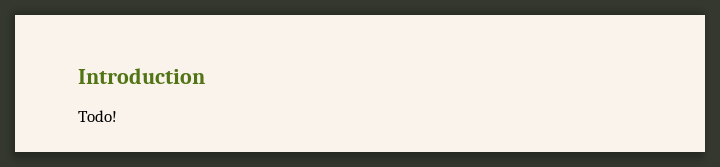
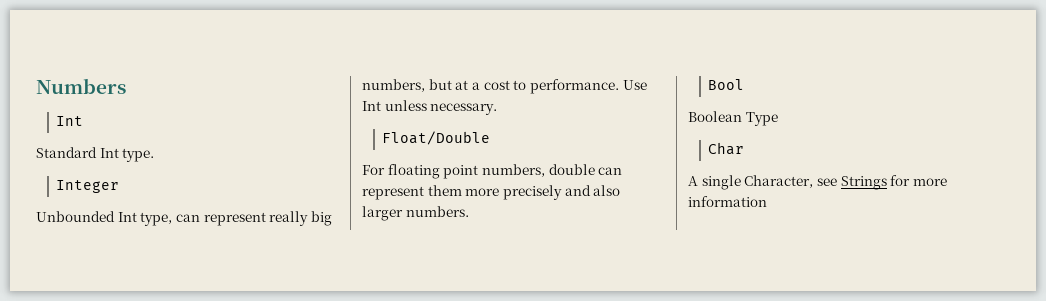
[78,68,205,84] [78,110,117,122] Introduction // Todo! -> [36,78,126,94] [56,116,84,126] [36,147,155,162] [56,180,120,193] [36,211,332,226] [362,79,647,94] [362,100,498,115] [382,131,491,145] [362,164,623,179] [362,185,621,200] [362,206,469,221] [708,79,745,90] [688,111,778,126] [708,142,745,155] [688,175,947,190] [688,196,767,207] Numbers // Int // Standard Int type. // Integer // Unbounded Int type, can represent really big numbers, but at a cost to performance. Use Int unless necessary. // Float/Double // For floating point numbers, double can represent them more precisely and also larger numbers. // Bool // Boolean Type // Char // A single Character, see Strings for more information

